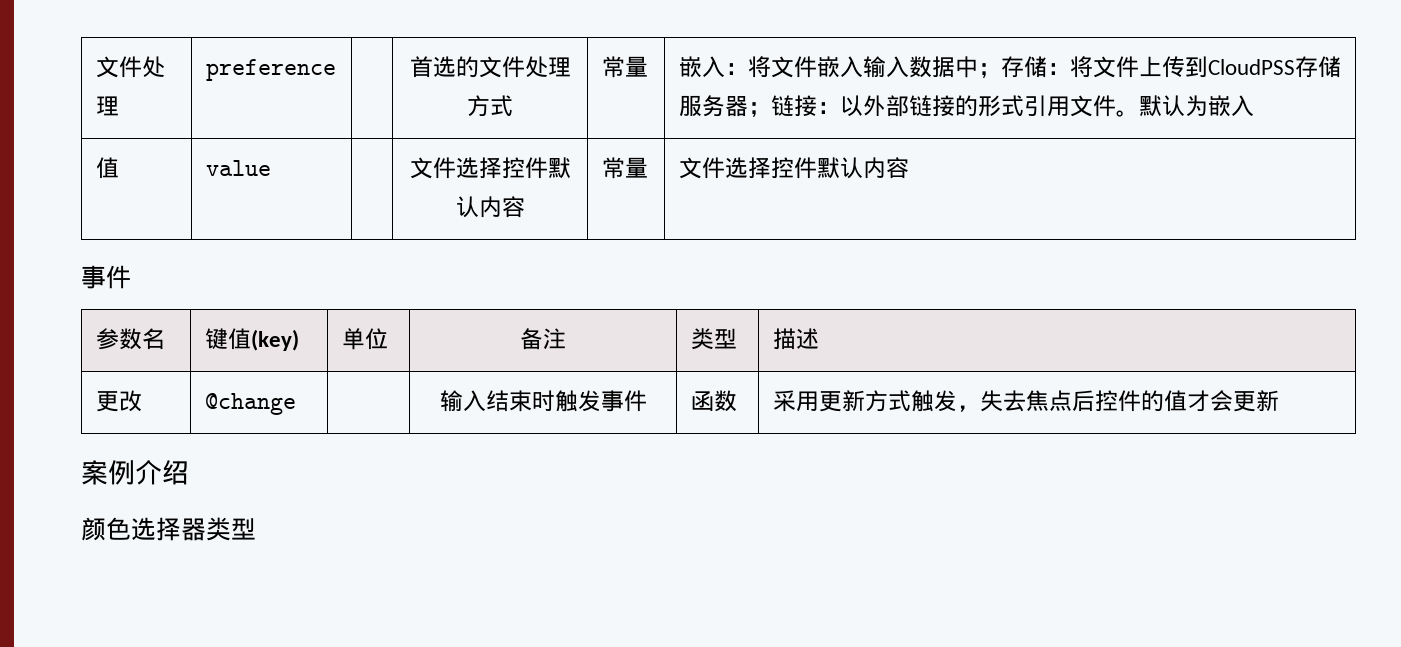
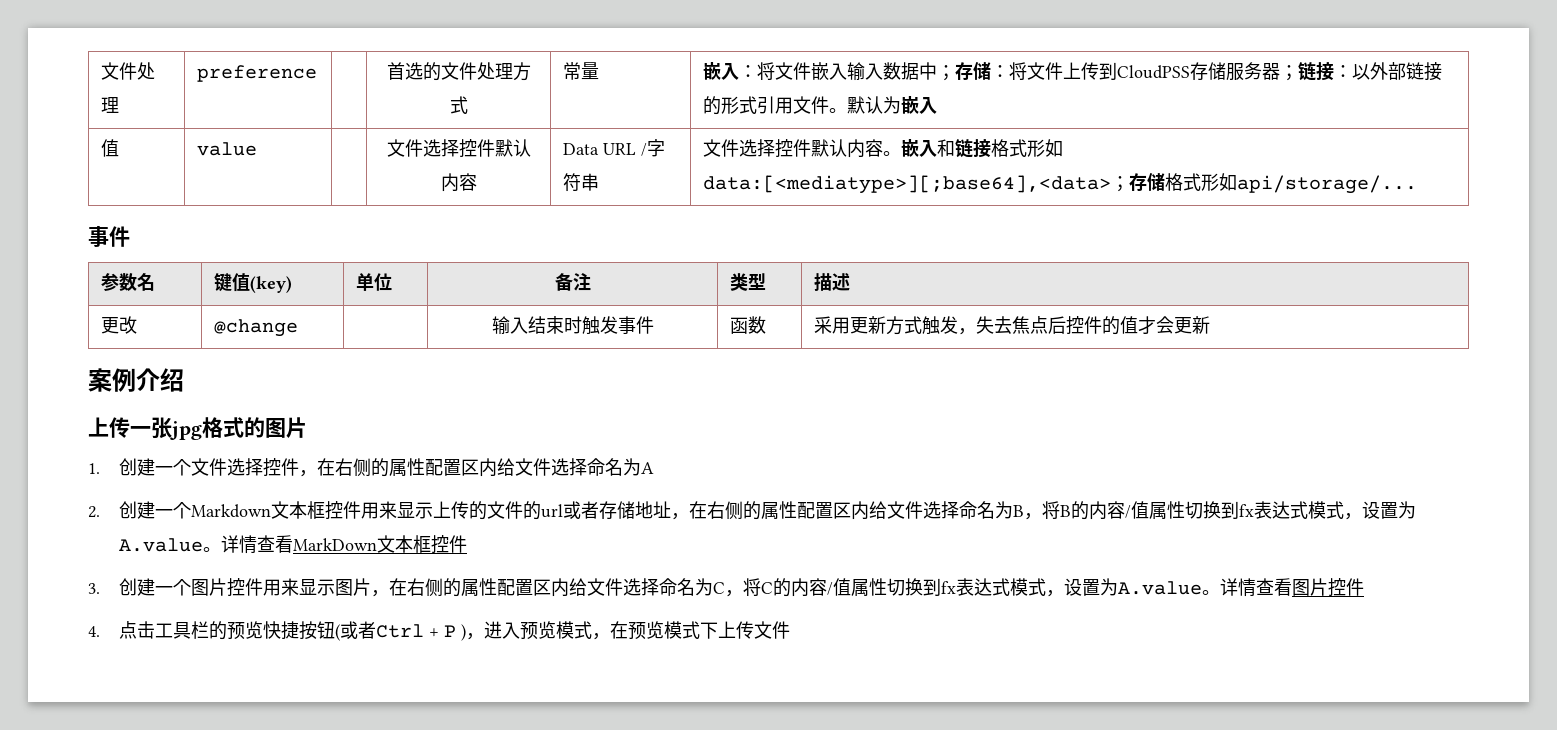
[601,157,648,179] [678,157,909,179] 常量 | 文件选择控件默认内容 -> [562,139,665,157] [562,173,599,192] [702,139,1063,158] [702,173,1417,194] Data URL /字符串 | 文件选择控件默认内容。嵌入和链接格式形如data:[<mediatype>][;base64],<data>；存储格式形如api/storage/...
[81,517,256,541] 颜色选择器类型 -> [88,417,307,440] [88,458,655,477] [88,501,1417,520] [119,535,468,554] [88,578,1365,597] [88,621,791,641] 上传一张jpg格式的图片 // 1.创建一个文件选择控件，在右侧的属性配置区内给文件选择命名为A // 2.创建一个Markdown文本框控件用来显示上传的文件的url或者存储地址，在右侧的属性配置区内给文件选择命名为B，将B的内容/值属性切换到fx表达式模式，设置为A.value。详情查看MarkDown文本框控件 // 3.创建一个图片控件用来显示图片，在右侧的属性配置区内给文件选择命名为C，将C的内容/值属性切换到fx表达式模式，设置为A.value。详情查看图片控件 // 4.点击工具栏的预览快捷按钮(或者Ctrl + P )，进入预览模式，在预览模式下上传文件

